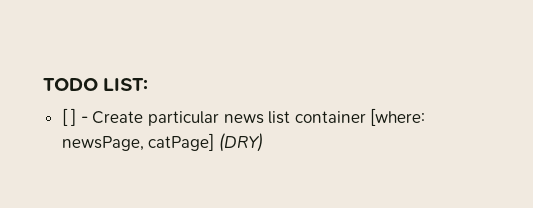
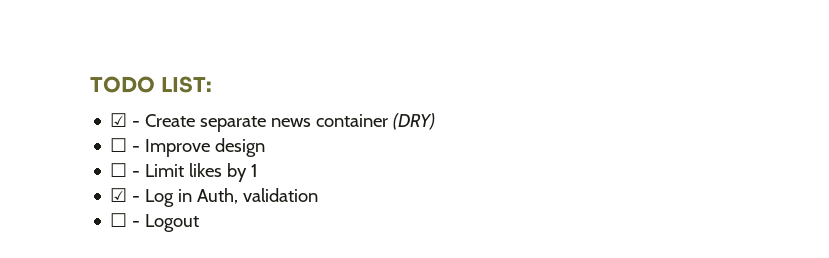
[61,108,426,126] [61,133,263,152] [ ] - Create particular news list container [where: newsPage, catPage] (DRY) -> [110,113,436,132] [110,138,266,157] [110,163,259,182] [110,188,319,207] [110,213,200,232] ☑ - Create separate news container (DRY) // ☐ - Improve design // ☐ - Limit likes by 1 // ☑ - Log in Auth, validation // ☐ - Logout

